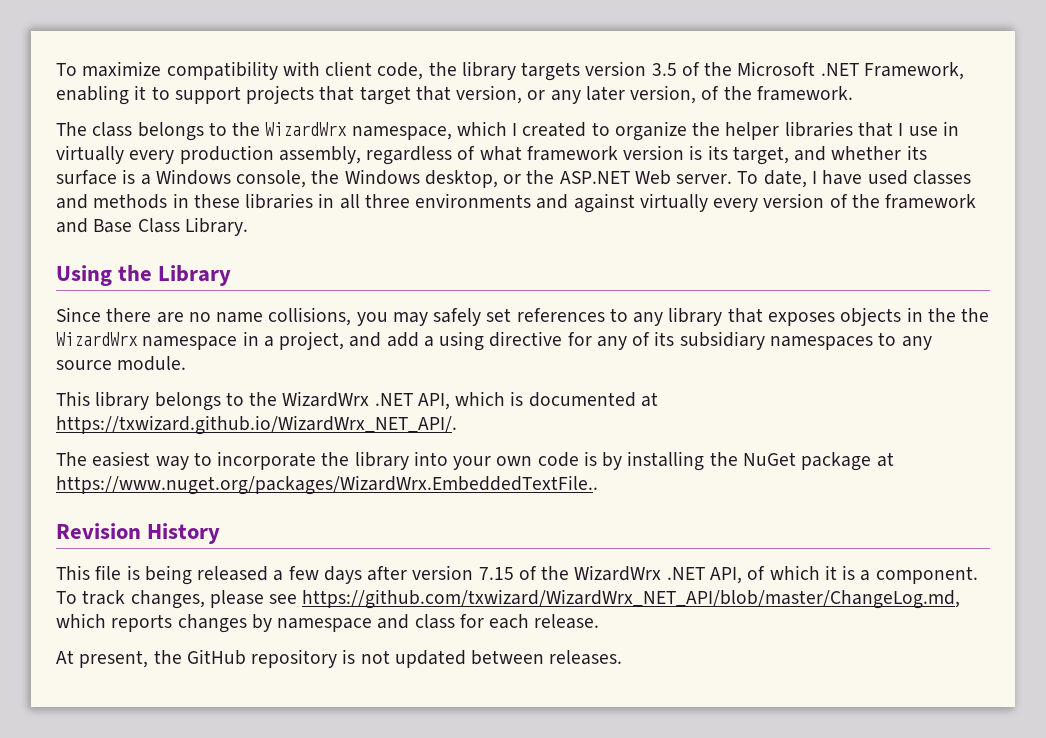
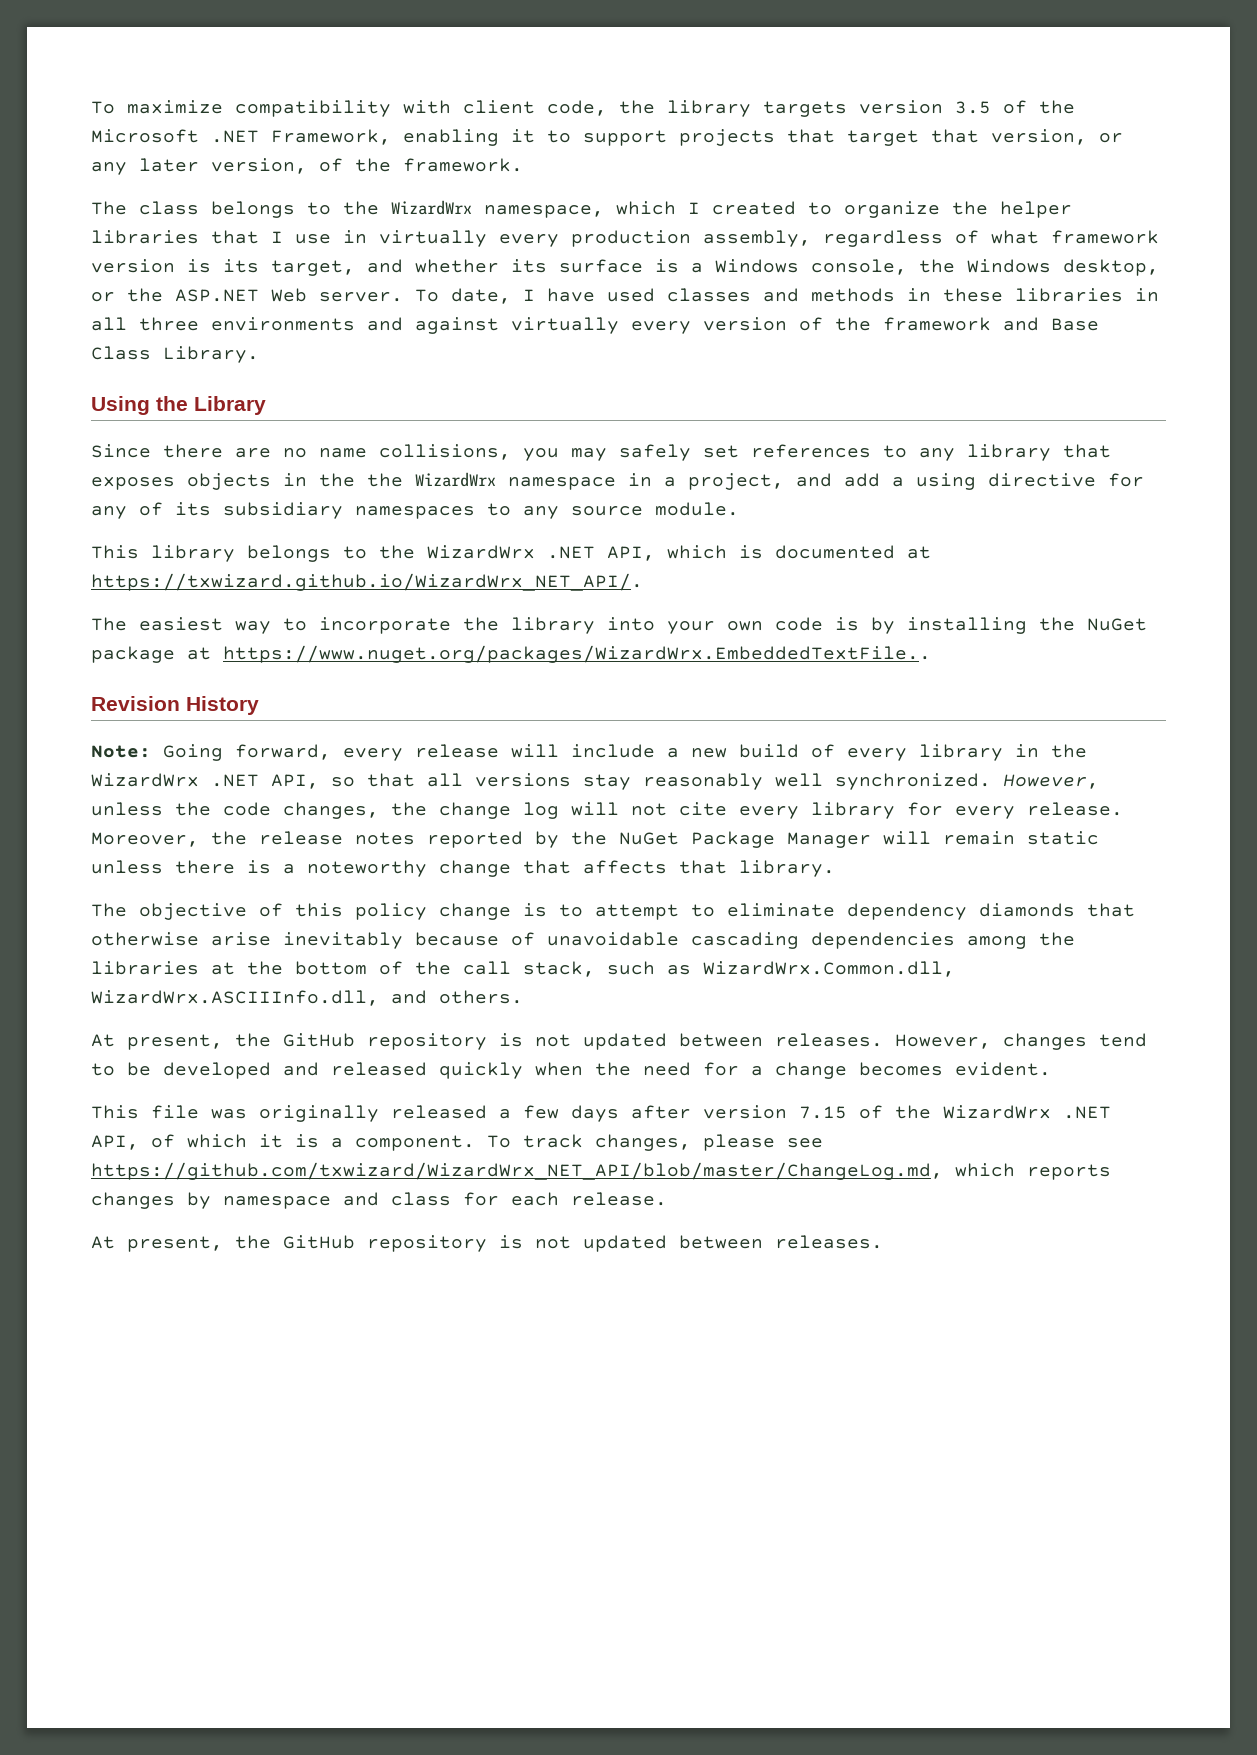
(221, 533) none -> [91,744,1087,761] [91,773,1099,790] [91,802,1123,819] [91,831,1099,848] [91,860,835,877] [91,903,1135,920] [91,932,1075,949] [91,961,955,977] [91,990,523,1006] [91,1033,1147,1050] [91,1062,1051,1079] // Note: Going forward, every release will include a new build of every library in the WizardWrx .NET API, so that all versions stay reasonably well synchronized. However, unless the code changes, the change log will not cite every library for every release. Moreover, the release notes reported by the NuGet Package Manager will remain static unless there is a noteworthy change that affects that library. // The objective of this policy change is to attempt to eliminate dependency diamonds that otherwise arise inevitably because of unavoidable cascading dependencies among the libraries at the bottom of the call stack, such as WizardWrx.Common.dll, WizardWrx.ASCIIInfo.dll, and others. // At present, the GitHub repository is not updated between releases. However, changes tend to be developed and released quickly when the need for a change becomes evident.
[126,565,192,585] is being -> [211,1105,379,1122] was originally

